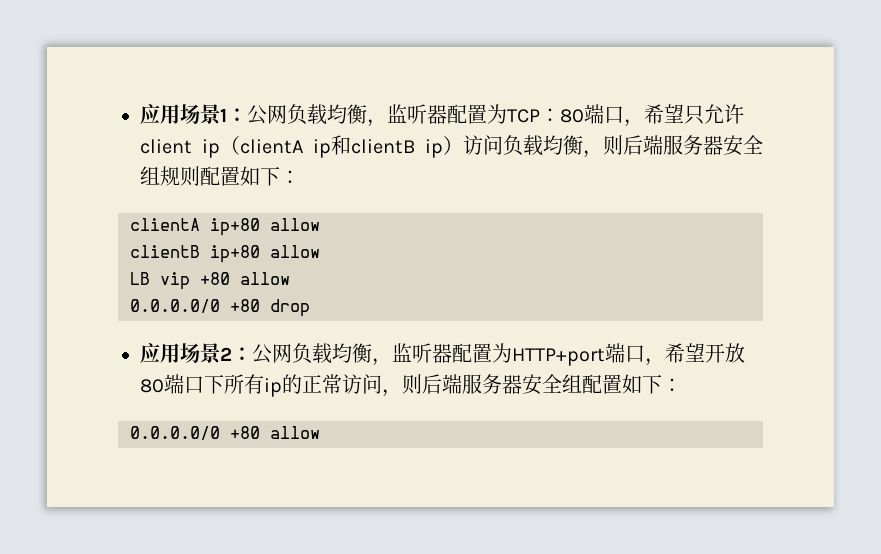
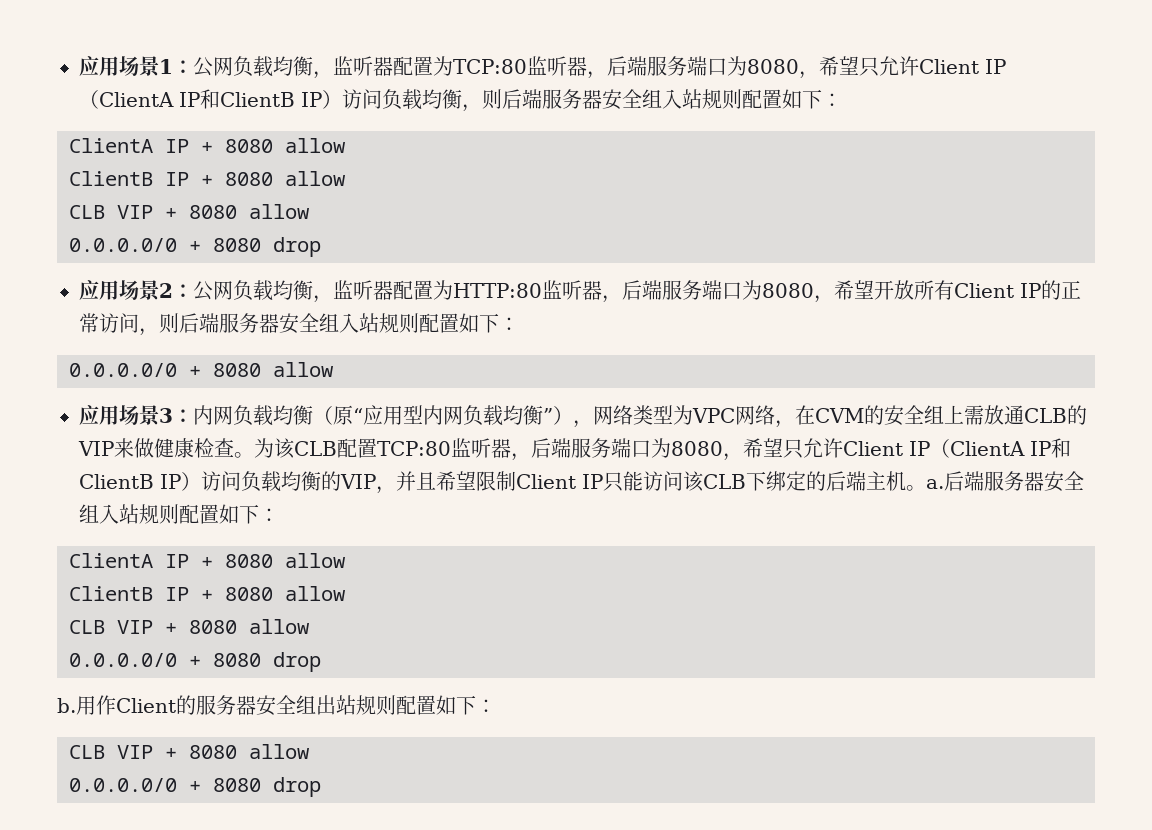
[507,104,744,127] [140,135,443,158] TCP：80端口，希望只允许client ip（clientA ip和clientB ip -> [453,56,1006,79] [79,89,322,109] TCP:80监听器，后端服务端口为8080，希望只允许Client IP（ClientA IP和ClientB IP
[160,166,300,186] [130,218,320,236] [130,245,320,263] [130,272,290,290] [130,299,260,313] 规则配置如下： // clientA ip+80 allow // clientB ip+80 allow // LB vip +80 allow // 0.0.0.0/0 +80 -> [662,89,842,109] [69,138,345,153] [69,171,345,186] [69,204,309,219] [69,238,261,252] 入站规则配置如下： // ClientA IP + 8080 allow // ClientB IP + 8080 allow // CLB VIP + 8080 allow // 0.0.0.0/0 + 8080
[512,343,745,366] [140,374,282,397] HTTP+port端口，希望开放80端口下所有ip -> [453,280,1041,303] HTTP:80监听器，后端服务端口为8080，希望开放所有Client IP
(582, 383) none -> [339,313,419,333] 入站规则
[230,426,320,439] +80 allow -> [189,362,333,377] [79,405,1087,428] [78,438,1071,461] [79,471,1084,494] [79,504,279,524] [69,553,345,568] [69,586,345,601] [69,619,309,634] [69,652,321,672] [57,695,496,716] [69,744,309,759] [69,777,321,797] + 8080 allow // 应用场景3：内网负载均衡（原“应用型内网负载均衡”），网络类型为VPC网络，在CVM的安全组上需放通CLB的VIP来做健康检查。为该CLB配置TCP:80监听器，后端服务端口为8080，希望只允许Client IP（ClientA IP和ClientB IP）访问负载均衡的VIP，并且希望限制Client IP只能访问该CLB下绑定的后端主机。a.后端服务器安全组入站规则配置如下： // ClientA IP + 8080 allow // ClientB IP + 8080 allow // CLB VIP + 8080 allow // 0.0.0.0/0 + 8080 drop // b.用作Client的服务器安全组出站规则配置如下： // CLB VIP + 8080 allow // 0.0.0.0/0 + 8080 drop

